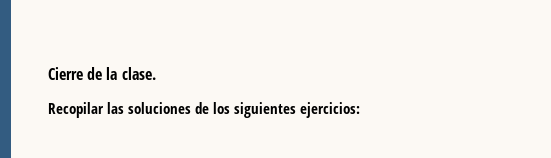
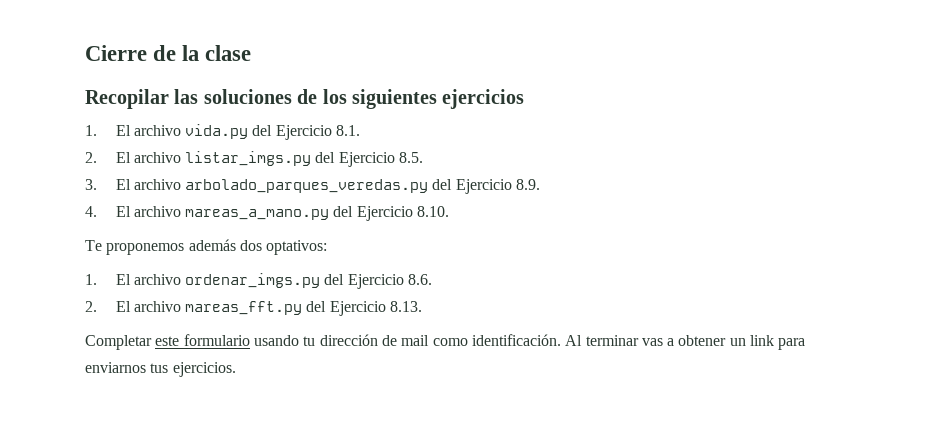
[121,67,156,80] clase. -> [205,45,252,61] clase
[300,102,361,118] ejercicios: -> [442,89,525,109] [85,124,361,140] [85,151,424,167] [85,179,541,194] [85,206,450,221] [85,239,328,255] [85,273,433,289] [85,301,423,316] [85,334,806,350] [85,362,236,377] ejercicios // 1. El archivo vida.py del Ejercicio 8.1. // 2. El archivo listar_imgs.py del Ejercicio 8.5. // 3. El archivo arbolado_parques_veredas.py del Ejercicio 8.9. // 4. El archivo mareas_a_mano.py del Ejercicio 8.10. // Te proponemos además dos optativos: // 1. El archivo ordenar_imgs.py del Ejercicio 8.6. // 2. El archivo mareas_fft.py del Ejercicio 8.13. // Completar este formulario usando tu dirección de mail como identificación. Al terminar vas a obtener un link para enviarnos tus ejercicios.

